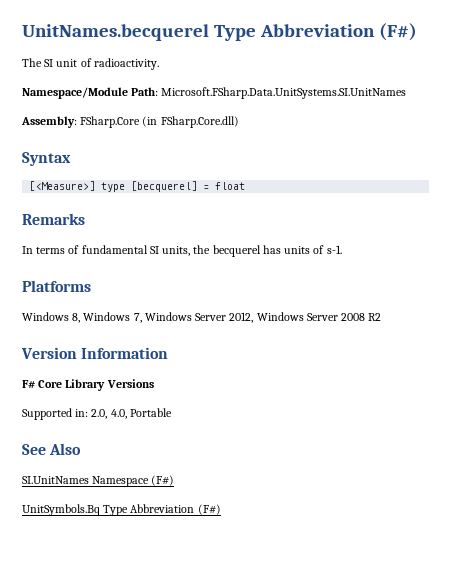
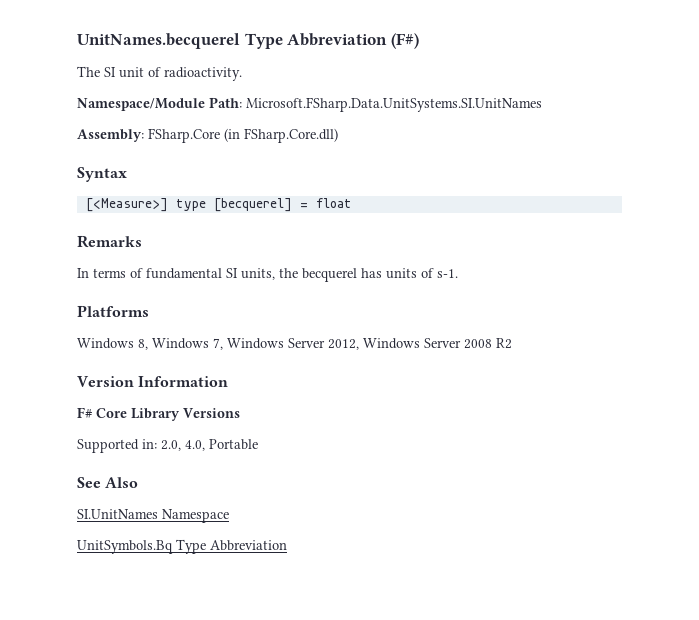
[151,475,175,486] (F#) -> (229, 516) none
[197,504,221,515] (F#) -> (287, 545) none

